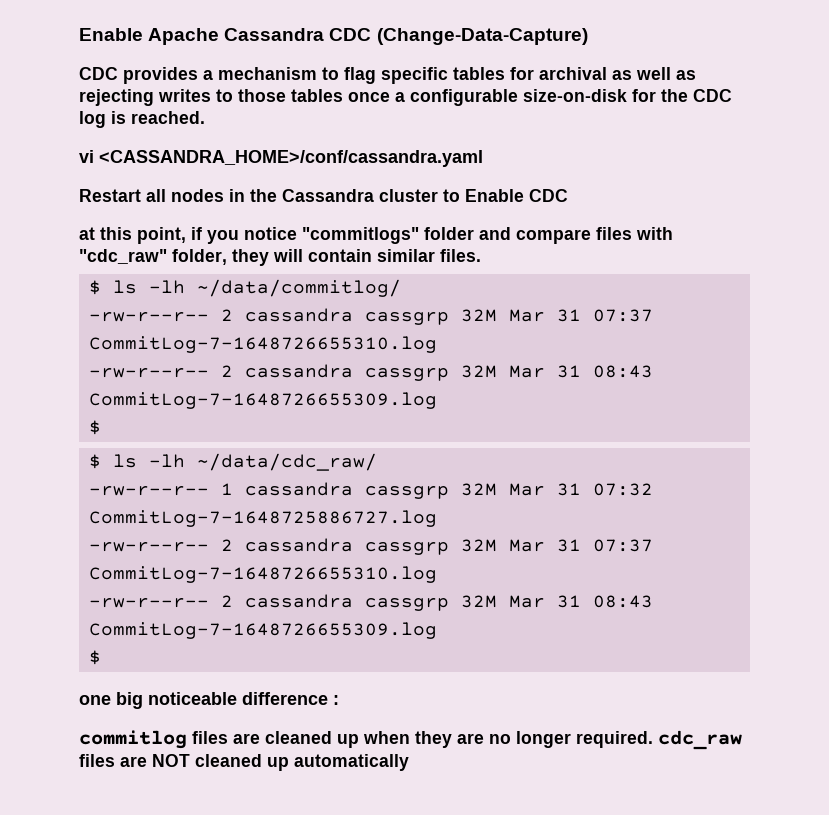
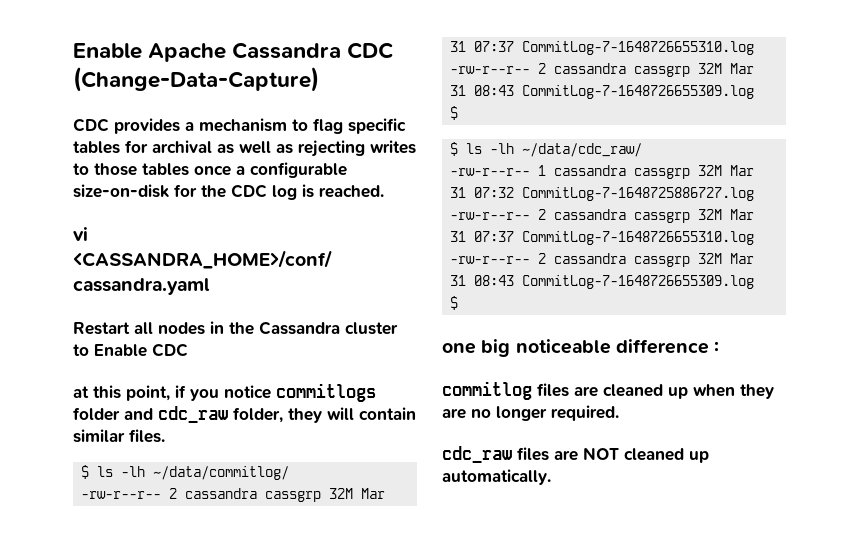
[302,227,419,244] "commitlogs" -> [276,383,376,402] commitlogs
[516,227,673,244] [79,249,167,264] compare files with "cdc_raw" -> [158,406,228,423] cdc_raw
(653, 739) none -> (619, 413) //
[294,754,409,771] automatically -> [442,469,551,485] automatically.

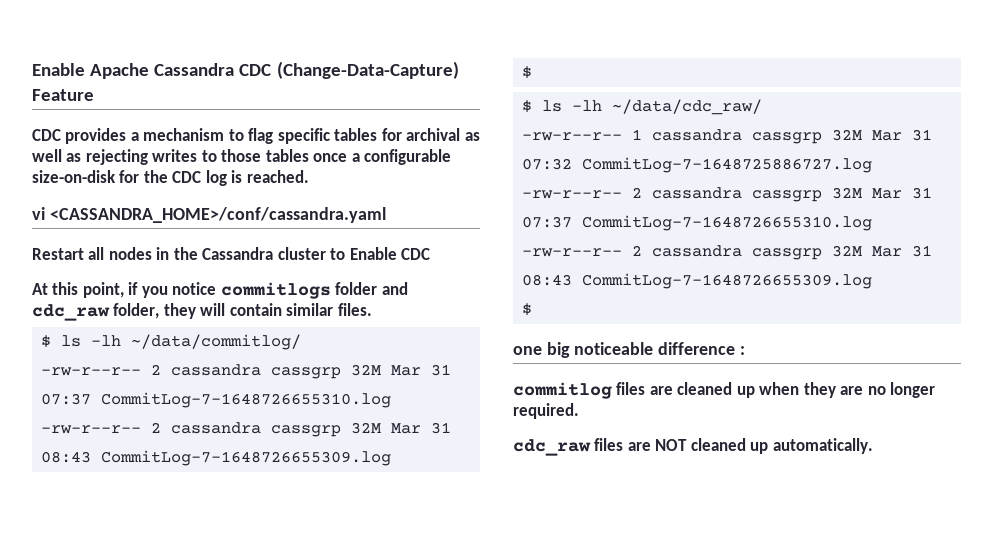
(319, 79) none -> [32,89,94,101] Feature
[73,386,89,398] at -> [32,283,48,295] At

